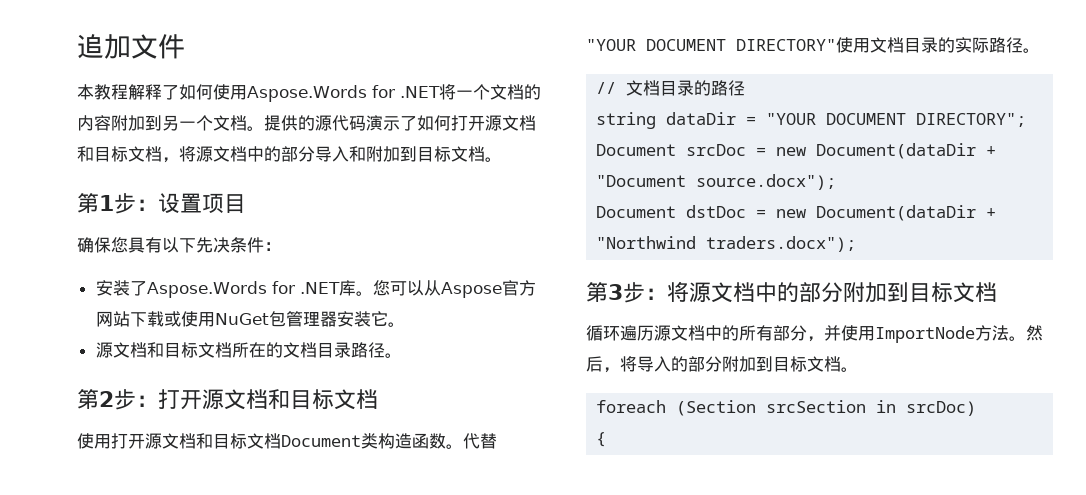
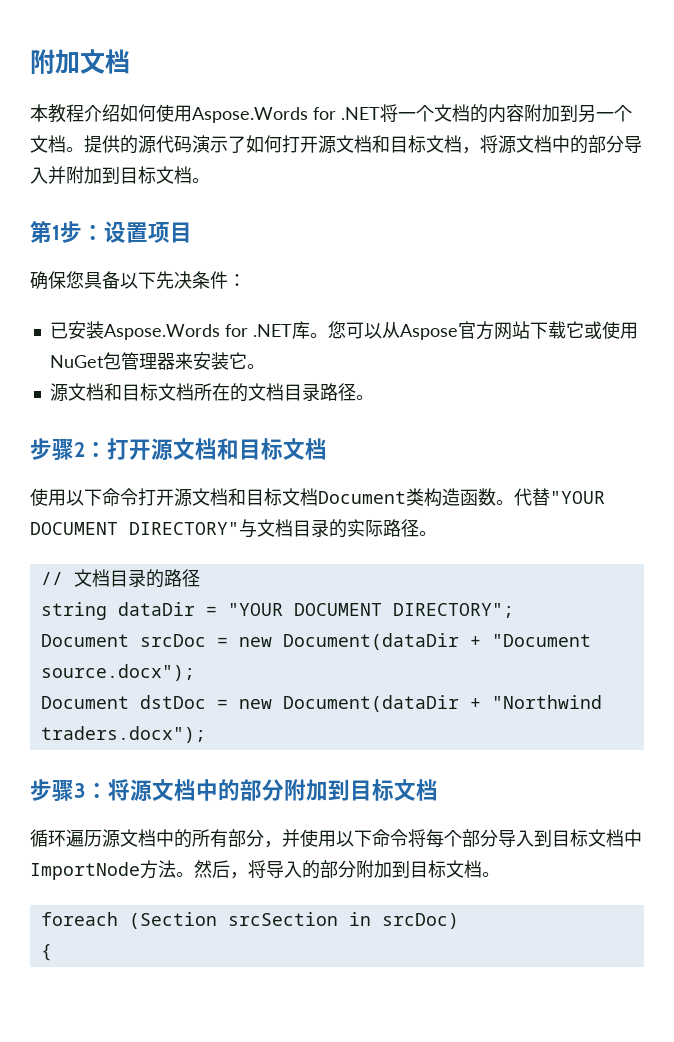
[77,34,185,59] 追加文件 -> [30,49,130,74] 附加文档
[128,84,179,100] 解释了 -> [84,104,120,122] 介绍
[349,146,366,162] 和 -> [48,166,66,184] 并
[145,237,162,253] 有 -> [102,271,120,289] 备
[95,280,147,296] 安装了 -> [49,321,104,339] 已安装
(164, 319) none -> [565,321,584,338] 它
(337, 319) none -> [174,352,193,370] 来
[77,389,136,410] 第2步 -> [30,438,85,460] 步骤2
(111, 441) none -> [66,488,138,506] 以下命令
[836,37,870,53] 使用 -> [239,519,257,538] 与
[586,282,645,303] 第3步 -> [30,779,86,801] 步骤3
(875, 333) none -> [336,829,642,848] 以下命令将每个部分导入到目标文档中

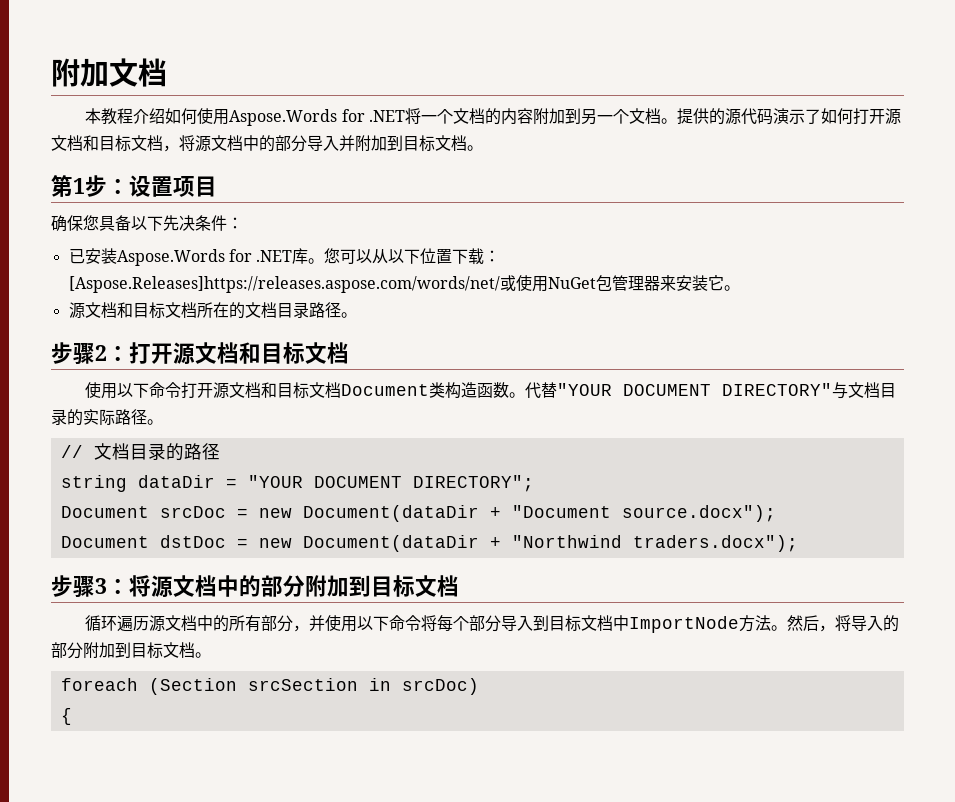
[399,321,584,340] Aspose官方网站下载它 -> [388,248,501,265] [68,276,500,293] 以下位置下载：[Aspose.Releases]https://releases.aspose.com/words/net/

